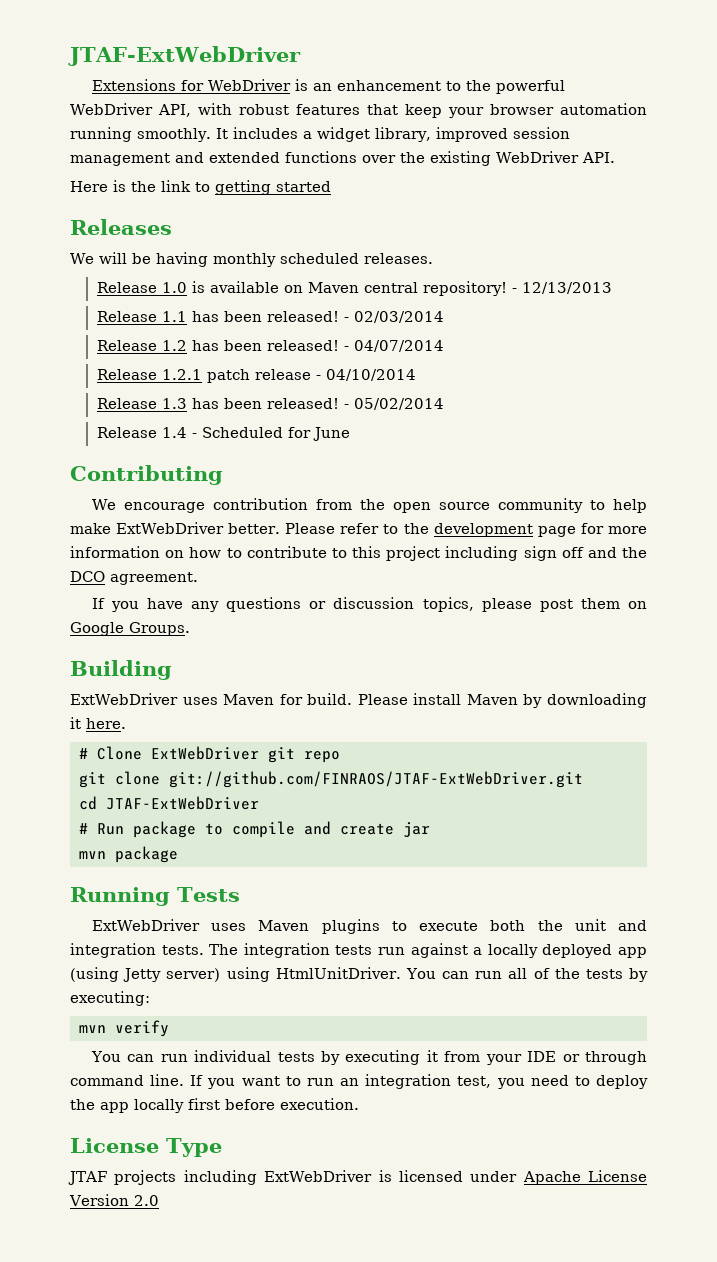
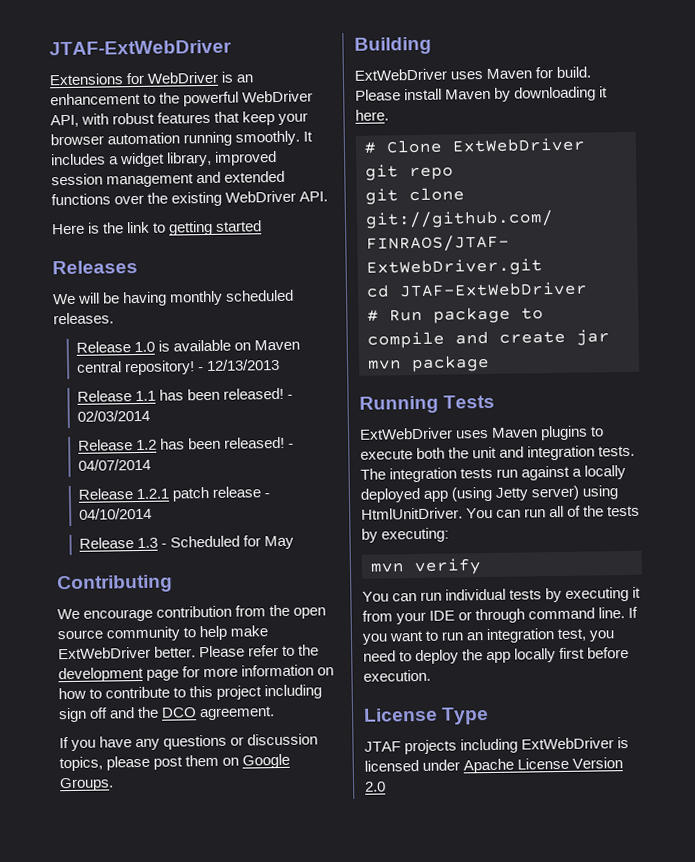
[191,398,444,410] [96,427,187,438] has been released! - 05/02/2014 // Release 1.4 -> (159, 543) none
[312,427,350,441] June -> [264,535,295,550] May

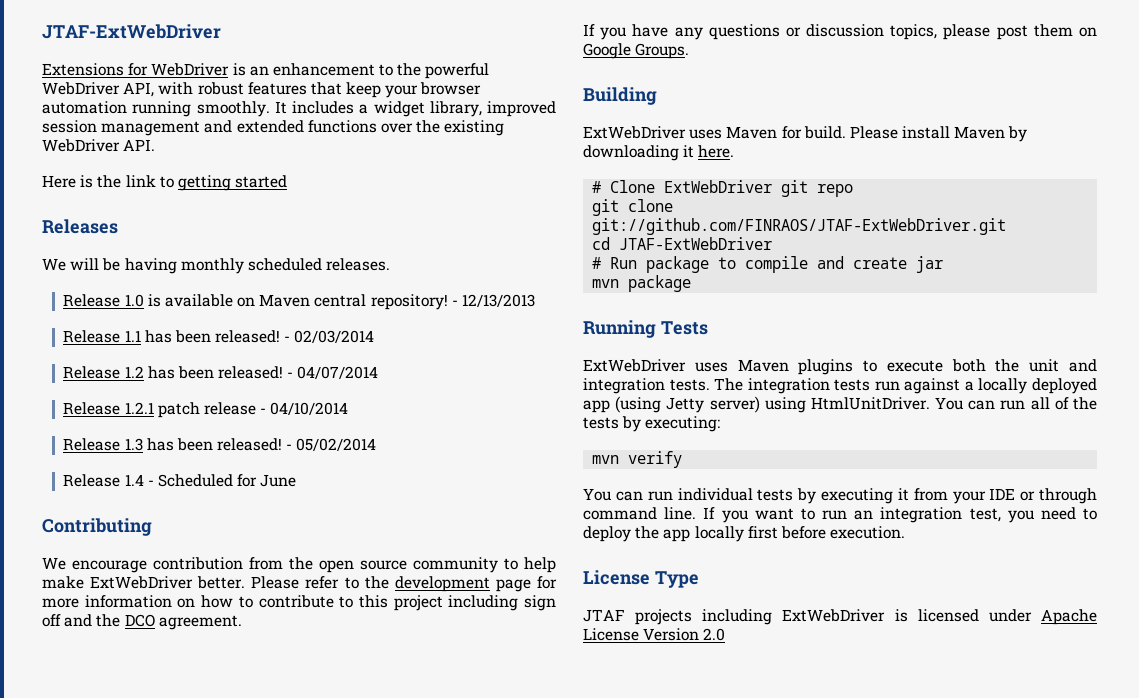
(159, 543) none -> [146,438,377,451] [63,474,144,487] has been released! - 05/02/2014 // Release 1.4
[264,535,295,550] May -> [260,474,297,487] June

